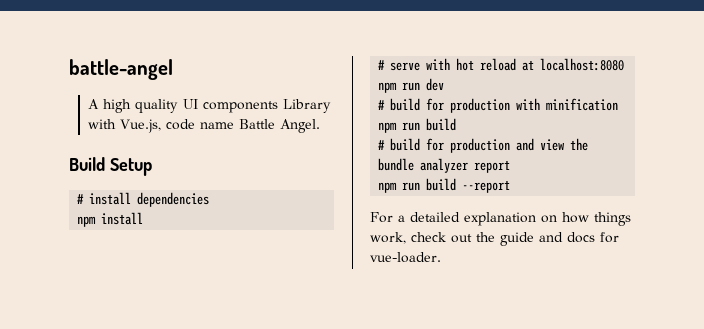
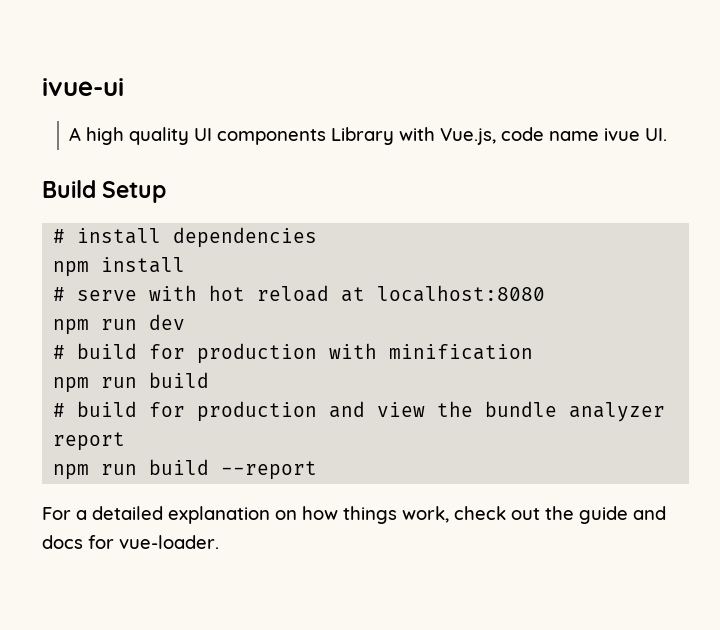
[69,59,173,80] battle-angel -> [42,78,124,96] ivue-ui
[238,119,320,133] Battle Angel. -> [604,128,668,141] ivue UI.

